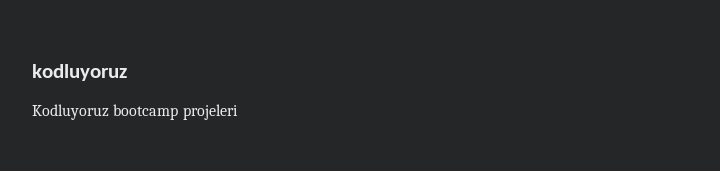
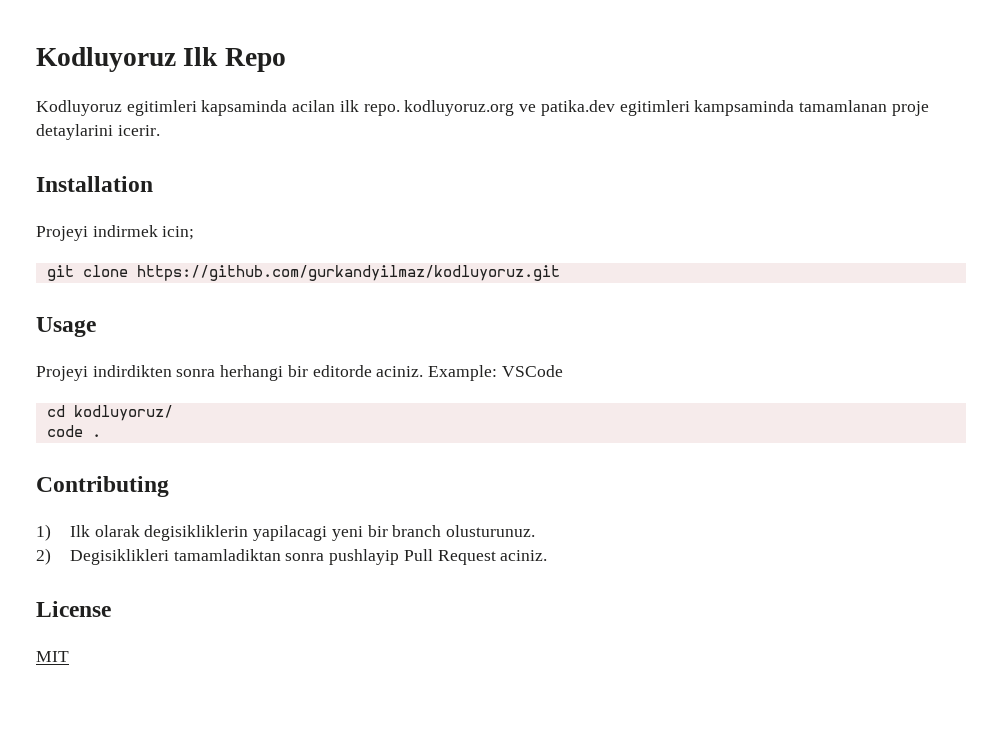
[32,64,127,81] [32,104,238,120] kodluyoruz // Kodluyoruz bootcamp projeleri -> [36,47,286,72] [36,100,929,116] [36,124,160,140] [36,176,153,192] [36,225,195,241] [46,265,560,281] [36,317,96,337] [36,365,563,381] [46,405,173,421] [46,425,101,437] [36,476,169,497] [36,524,536,541] [36,548,548,565] [36,601,111,617] [36,651,69,662] Kodluyoruz Ilk Repo // Kodluyoruz egitimleri kapsaminda acilan ilk repo. kodluyoruz.org ve patika.dev egitimleri kampsaminda tamamlanan proje detaylarini icerir. // Installation // Projeyi indirmek icin; // git clone https://github.com/gurkandyilmaz/kodluyoruz.git // Usage // Projeyi indirdikten sonra herhangi bir editorde aciniz. Example: VSCode // cd kodluyoruz/ // code . // Contributing // 1) Ilk olarak degisikliklerin yapilacagi yeni bir branch olusturunuz. // 2) Degisiklikleri tamamladiktan sonra pushlayip Pull Request aciniz. // License // MIT

